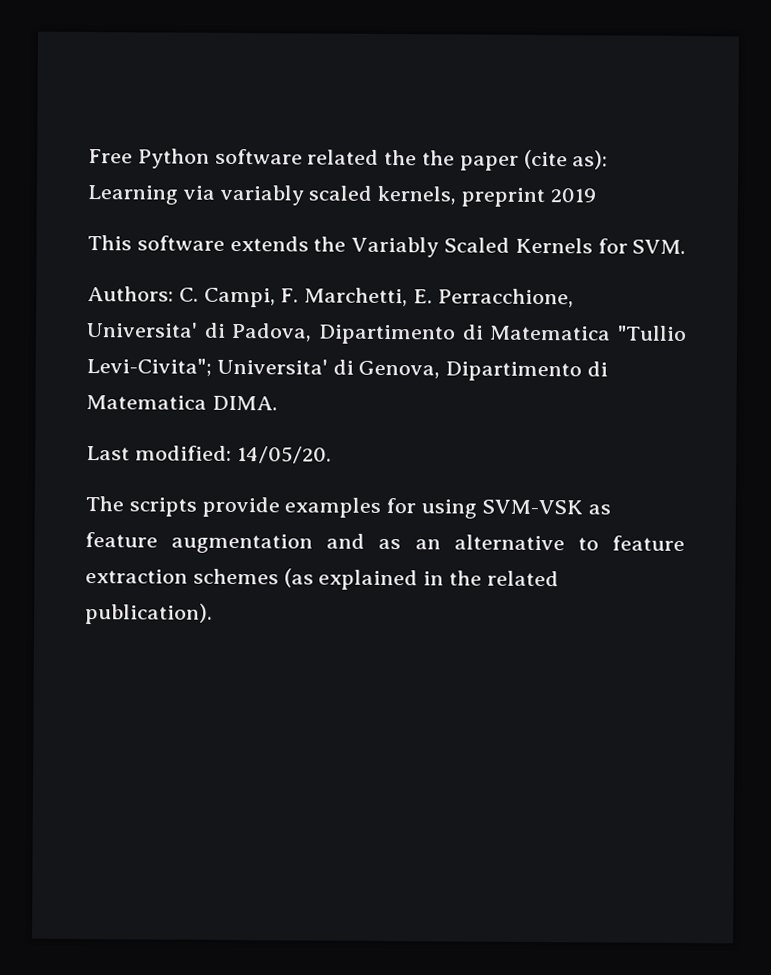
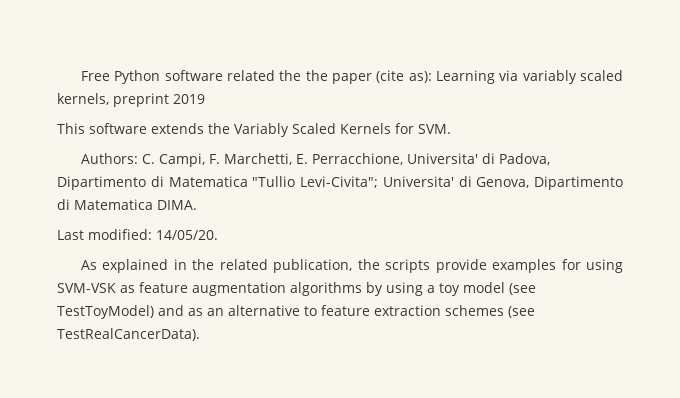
[85,496,124,512] The -> [81,259,380,273] As explained in the related publication, the
(314, 543) none -> [290,282,536,296] [57,305,154,319] algorithms by using a toy model (see TestToyModel)
[283,568,559,591] [85,603,213,625] (as explained in the related publication). -> [507,306,535,318] [57,328,200,341] (see TestRealCancerData).

